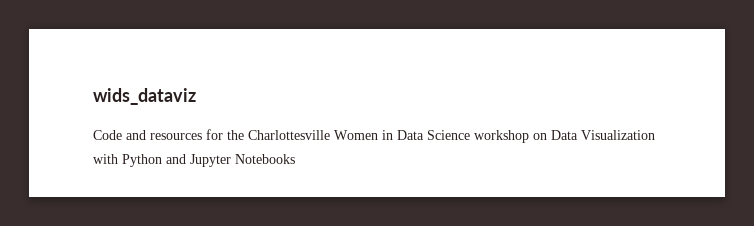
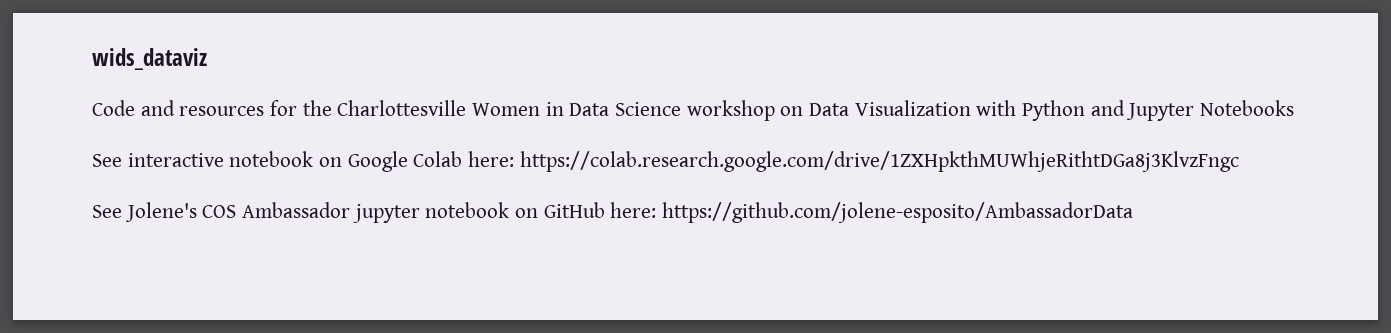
(295, 159) none -> [92,151,1239,172] [92,202,1134,223] // See interactive notebook on Google Colab here: https://colab.research.google.com/drive/1ZXHpkthMUWhjeRithtDGa8j3KlvzFngc // See Jolene's COS Ambassador jupyter notebook on GitHub here: https://github.com/jolene-esposito/AmbassadorData

